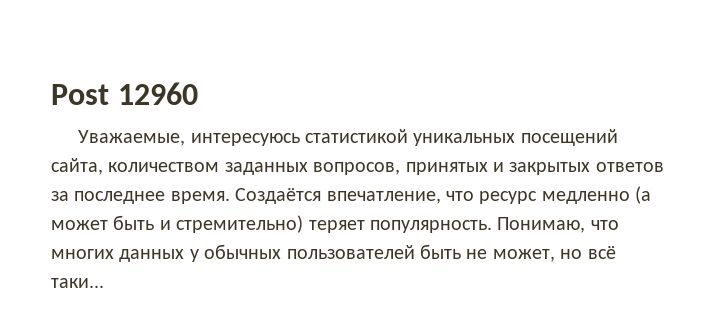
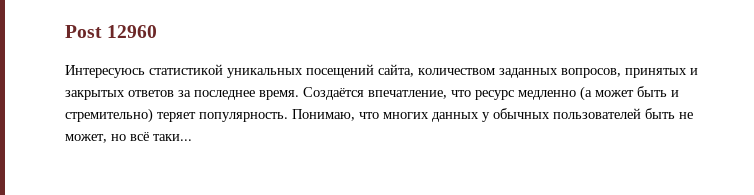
[78,130,300,146] Уважаемые, интересуюсь -> [65,65,145,78] Интересуюсь

